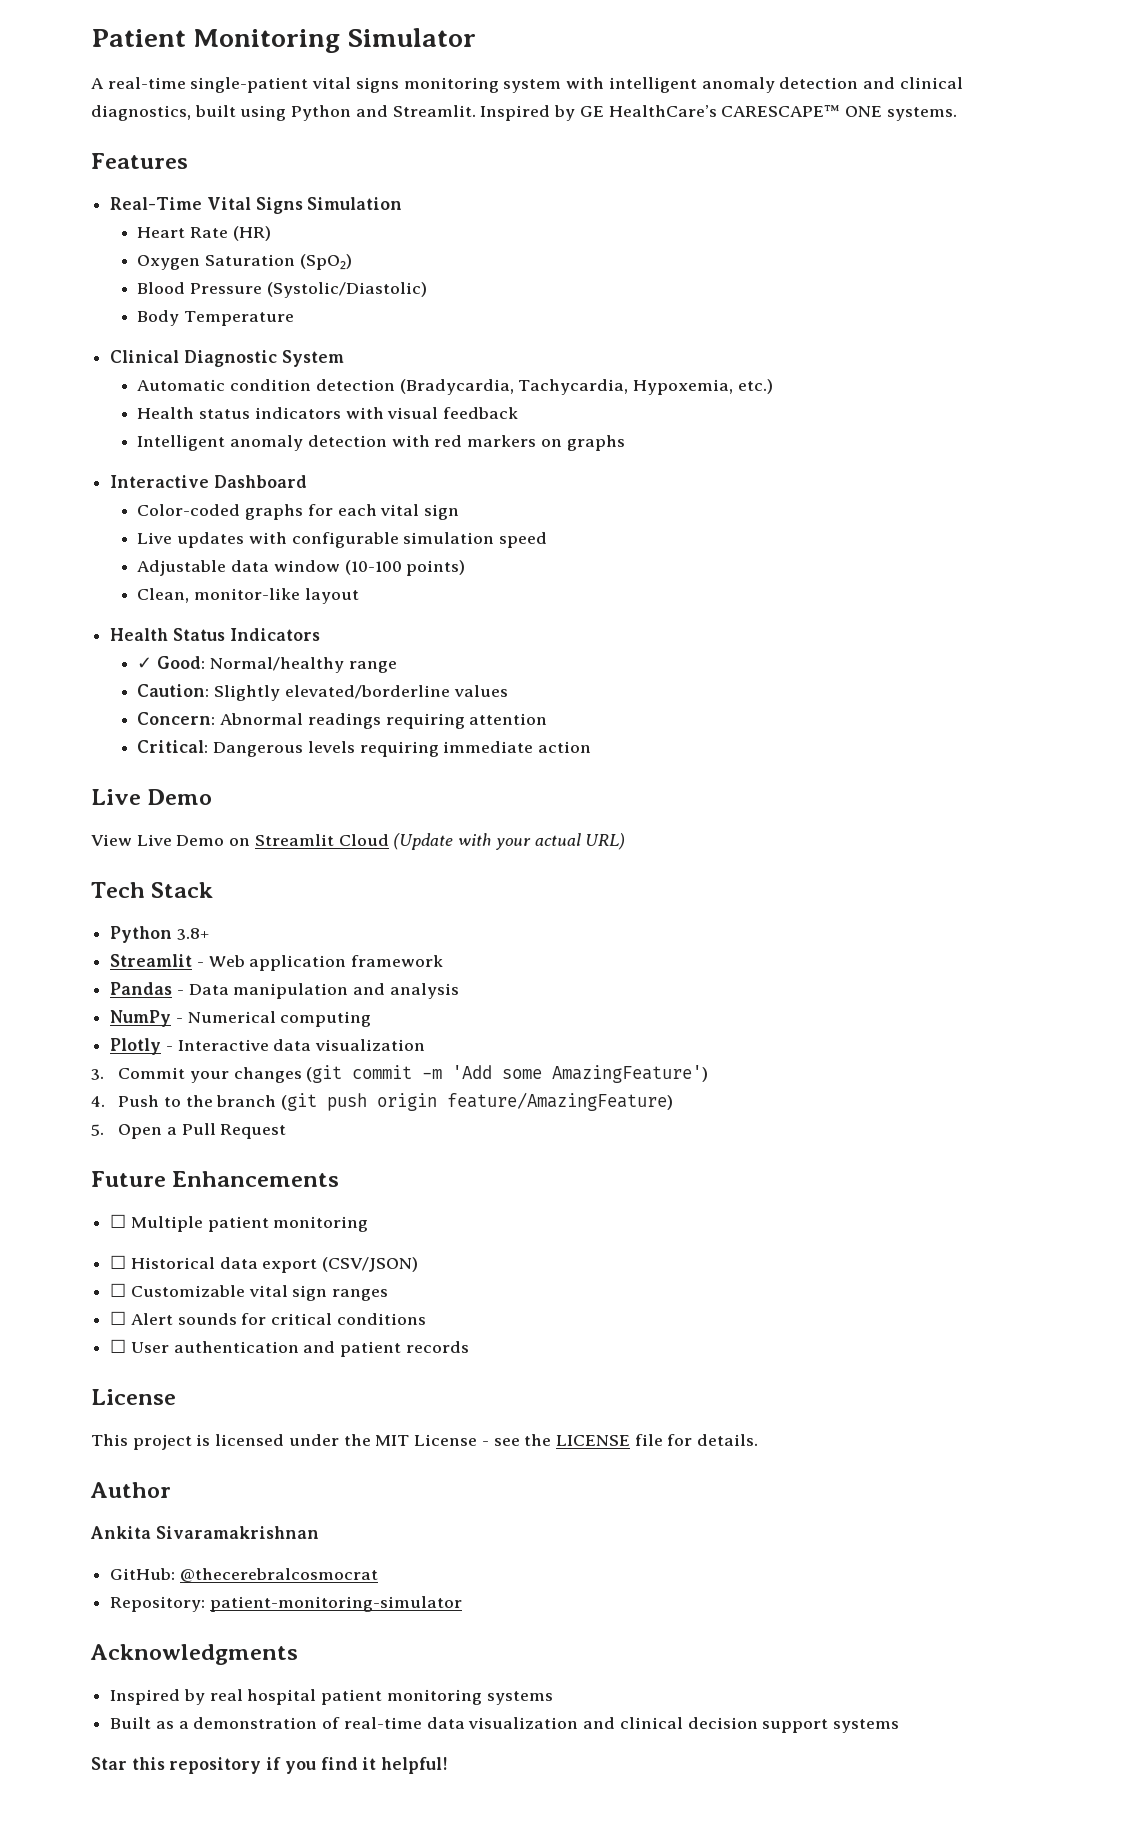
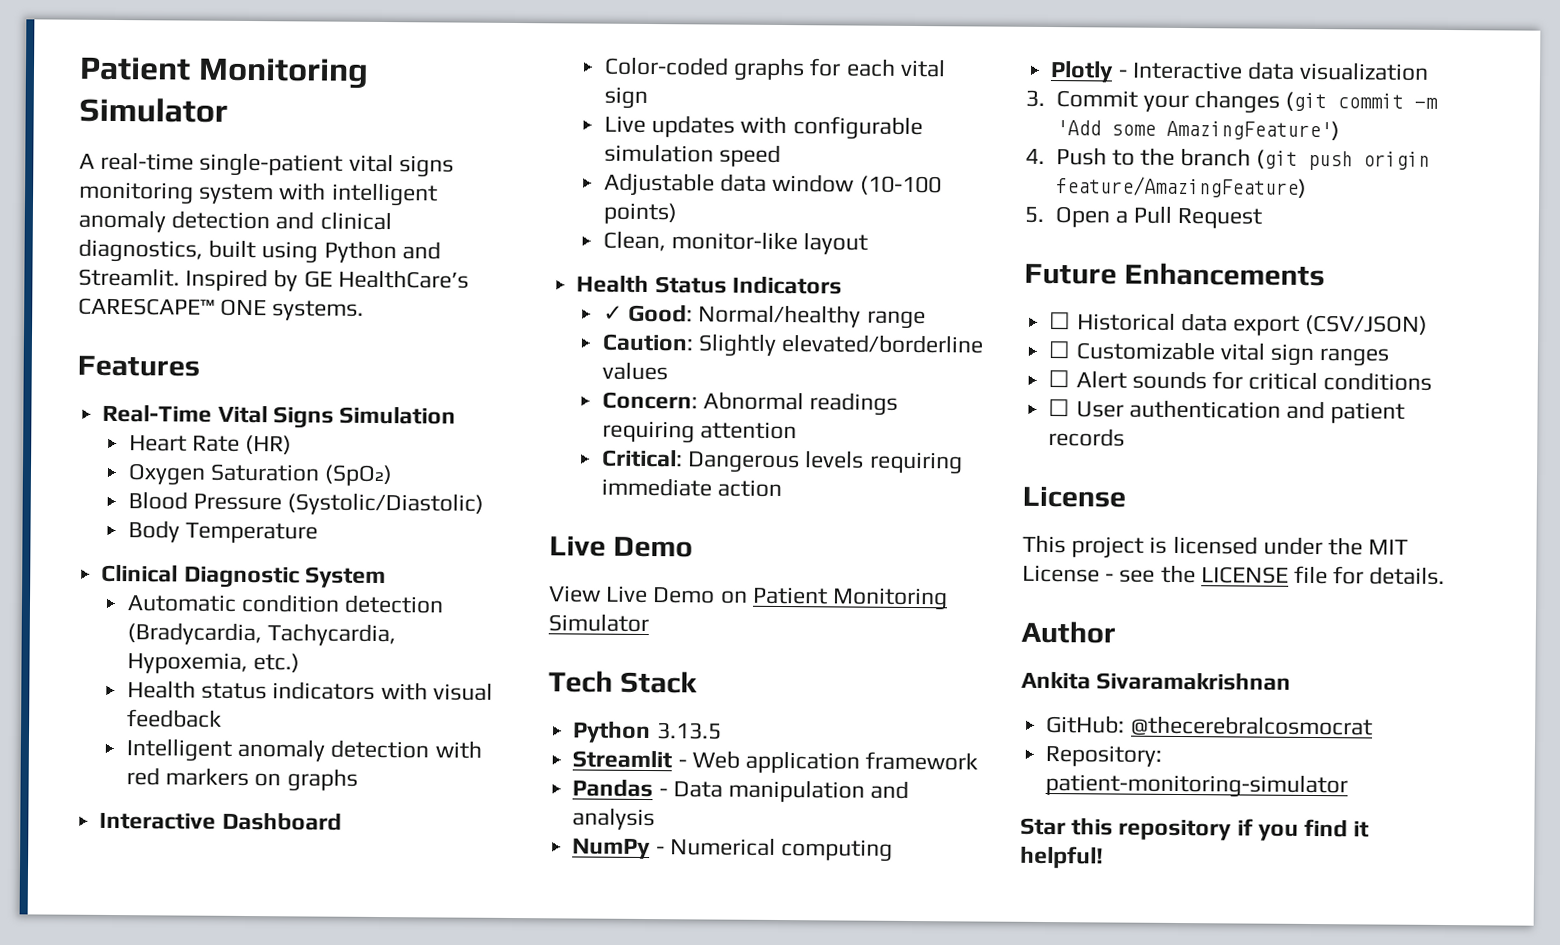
[254,833,626,850] Streamlit Cloud (Update with your actual URL) -> [752,586,949,611] [548,613,649,633] Patient Monitoring Simulator
[176,928,209,940] 3.8+ -> [655,722,722,740] 3.13.5
[110,1214,369,1232] // ☐ Multiple patient monitoring -> (1325, 274) none
[90,1644,298,1665] [110,1689,553,1705] [110,1717,899,1733] // Acknowledgments // Inspired by real hospital patient monitoring systems // Built as a demonstration of real-time data visualization and clinical decision support systems -> (1349, 786) none

